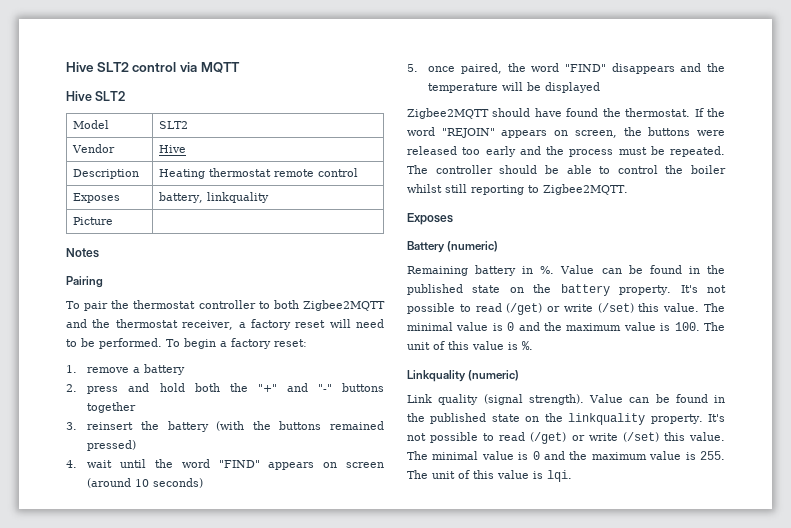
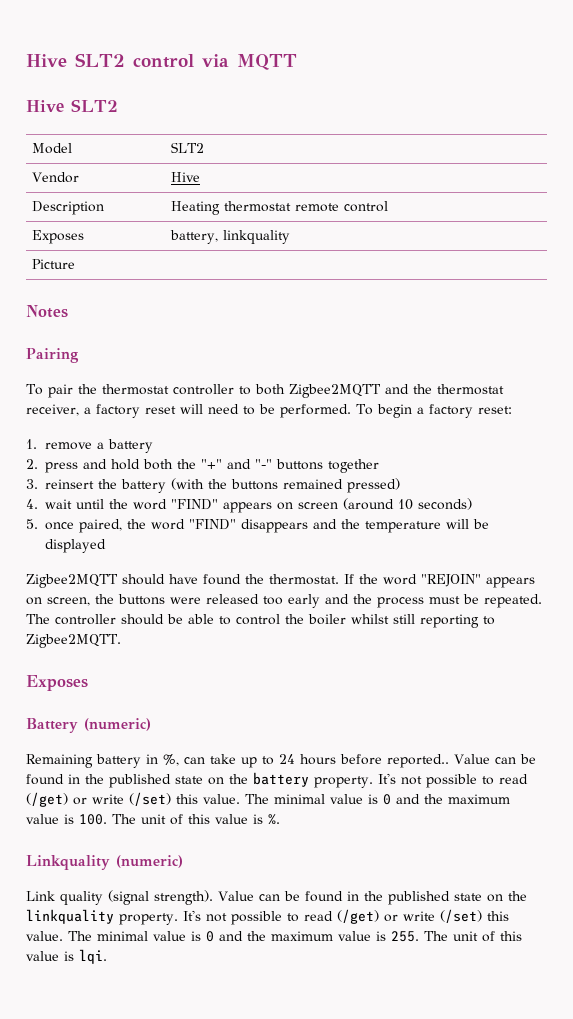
[540,266,555,274] %. -> [163,754,449,768] %, can take up to 24 hours before reported..

